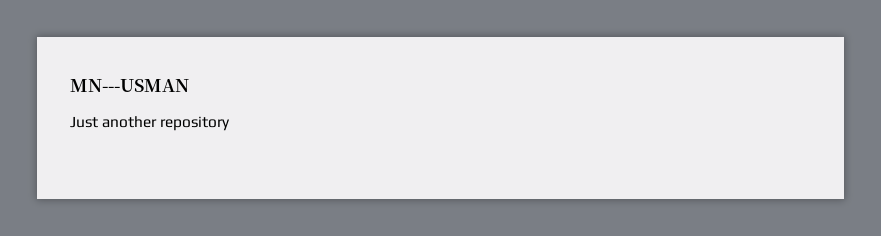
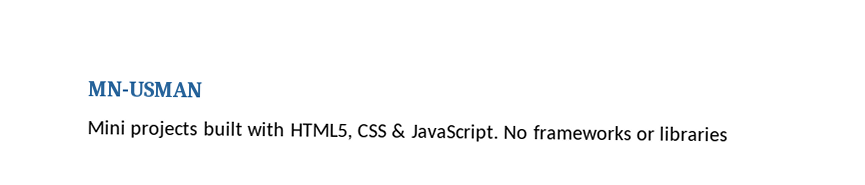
[70,79,189,92] [70,116,231,131] MN---USMAN // Just another repository -> [87,81,203,98] [87,120,729,142] MN-USMAN // Mini projects built with HTML5, CSS & JavaScript. No frameworks or libraries

